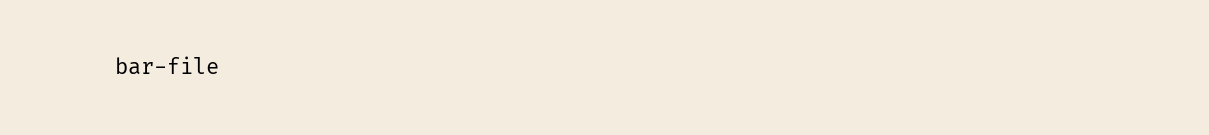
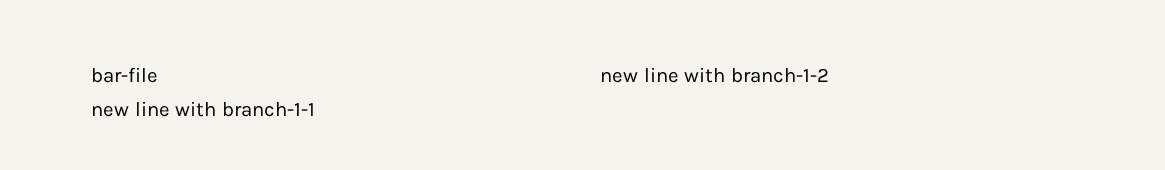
(219, 65) none -> [91,101,315,117] [600,67,829,83] // new line with branch-1-1 // new line with branch-1-2

